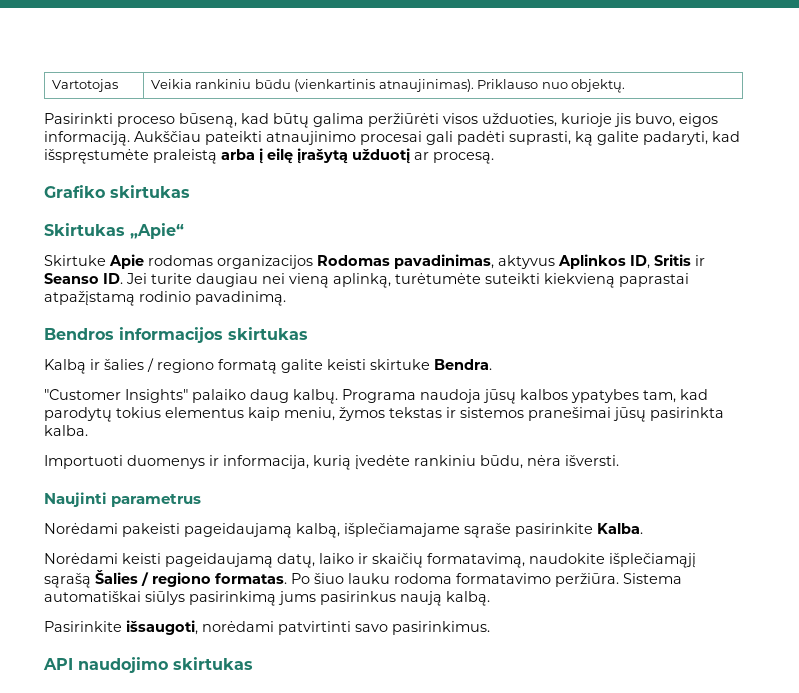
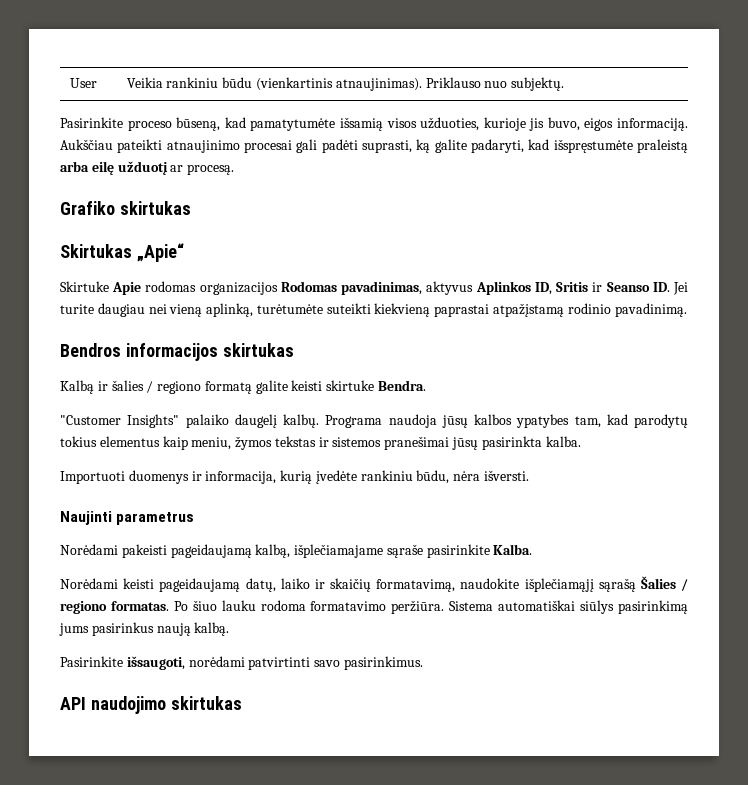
[51,79,118,92] Vartotojas -> [69,78,97,88] User
[571,79,626,93] [44,113,113,124] objektų. // Pasirinkti -> [511,77,565,91] [60,117,123,128] subjektų. // Pasirinkite
[273,113,439,128] būtų galima peržiūrėti -> [250,117,383,131] pamatytumėte išsamią
[259,148,348,164] į eilę įrašytą -> [91,161,114,175] eilę
[250,389,289,403] daug -> [234,414,277,428] daugelį

